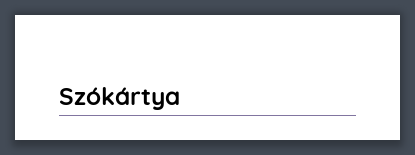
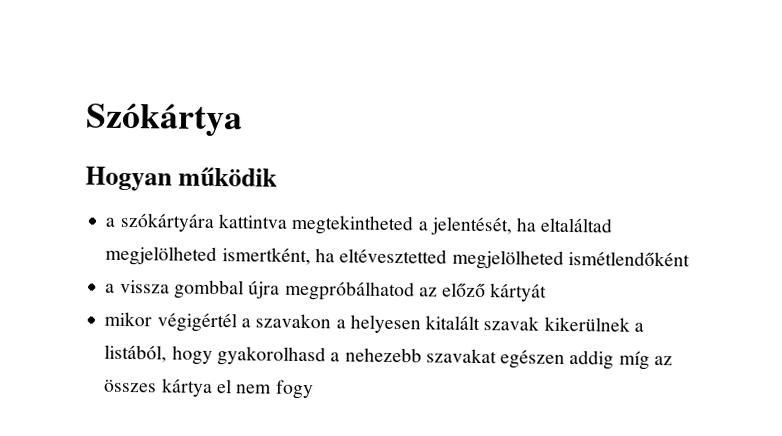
(180, 98) none -> [85,166,279,192] [105,212,614,236] [105,245,690,270] [105,279,548,302] [104,311,644,334] [104,344,673,370] [104,378,314,400] // Hogyan működik // a szókártyára kattintva megtekintheted a jelentését, ha eltaláltad megjelölheted ismertként, ha eltévesztetted megjelölheted ismétlendőként // a vissza gombbal újra megpróbálhatod az előző kártyát // mikor végigértél a szavakon a helyesen kitalált szavak kikerülnek a listából, hogy gyakorolhasd a nehezebb szavakat egészen addig míg az összes kártya el nem fogy

